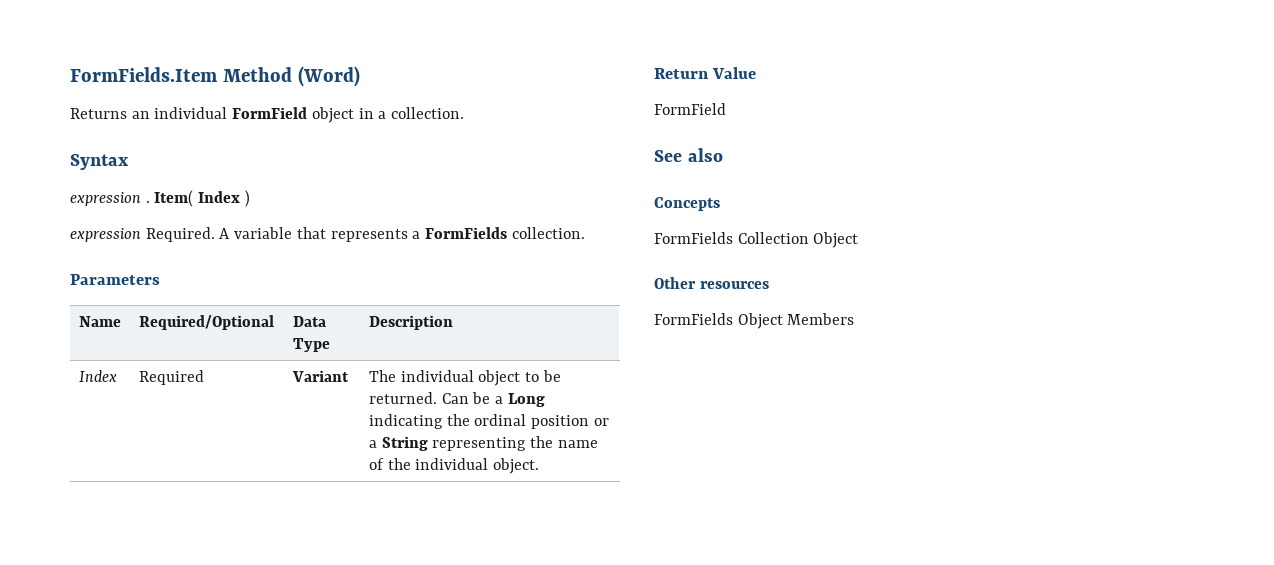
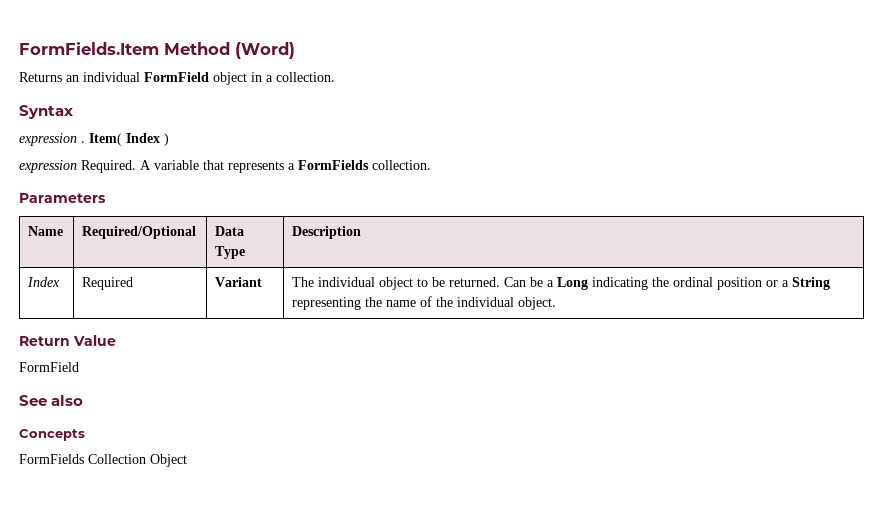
[654,277,769,289] [654,313,855,329] // Other resources // FormFields Object Members -> (187, 460) none

